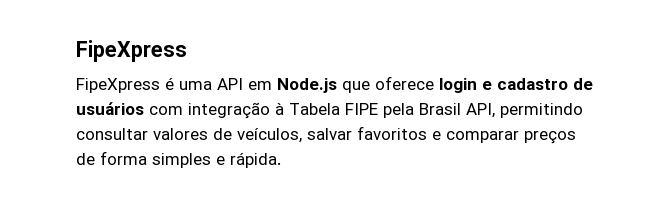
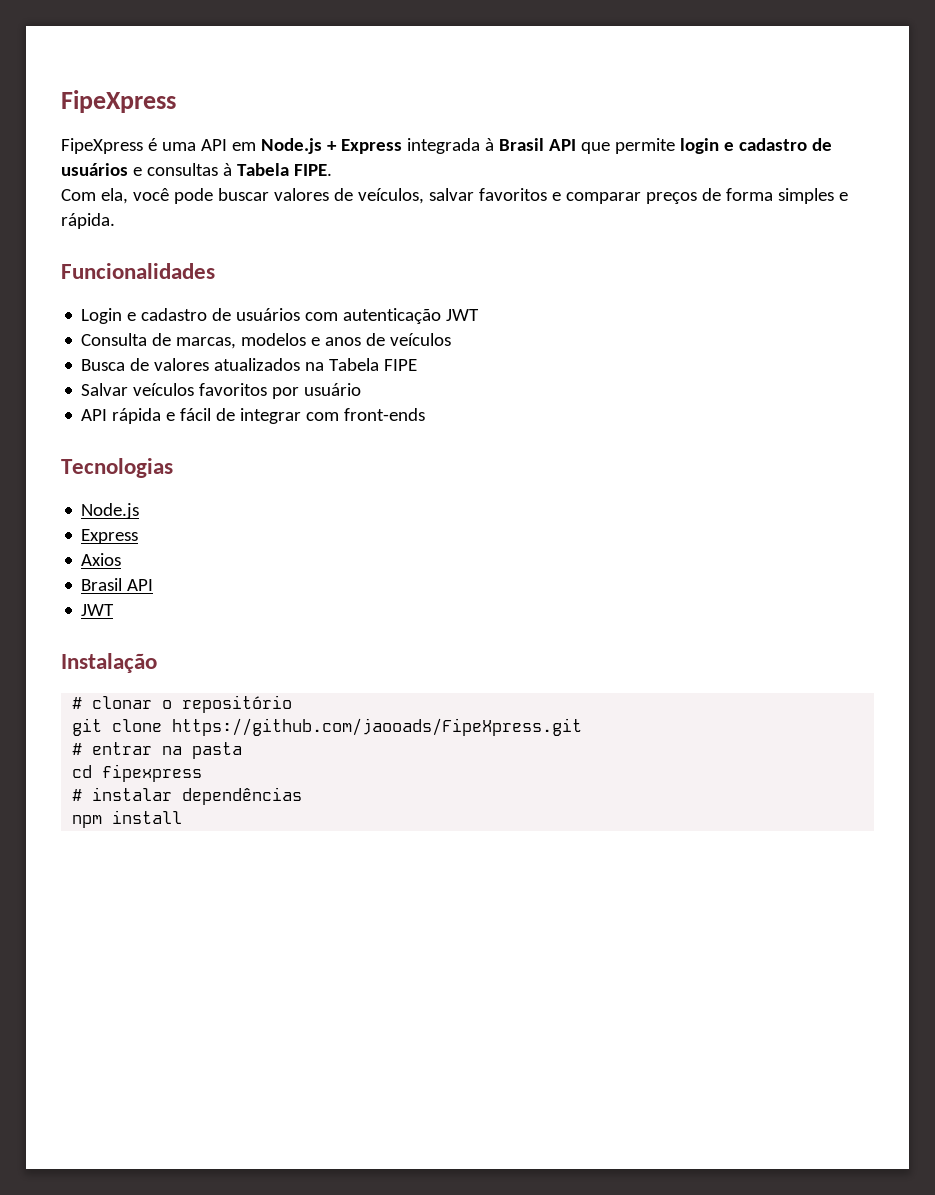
[342,76,434,93] que oferece -> [326,138,675,154] + Express integrada à Brasil API que permite
[149,102,583,119] [76,128,148,140] com integração à Tabela FIPE pela Brasil API, permitindo consultar -> [132,163,332,176] [61,188,269,204] e consultas à Tabela FIPE. // Com ela, você pode buscar
(281, 160) none -> [61,263,215,279] [81,308,480,324] [81,333,452,349] [81,358,418,371] [81,383,362,399] [81,408,426,424] [61,458,173,478] [81,503,140,519] [81,529,139,544] [81,553,122,566] [81,578,154,591] [81,604,115,616] [61,653,157,673] [72,695,293,713] [72,718,583,736] [72,742,243,759] [72,764,203,782] [72,787,303,805] [72,810,183,828] // Funcionalidades // Login e cadastro de usuários com autenticação JWT // Consulta de marcas, modelos e anos de veículos // Busca de valores atualizados na Tabela FIPE // Salvar veículos favoritos por usuário // API rápida e fácil de integrar com front-ends // Tecnologias // Node.js // Express // Axios // Brasil API // JWT // Instalação // # clonar o repositório // git clone https://github.com/jaooads/FipeXpress.git // # entrar na pasta // cd fipexpress // # instalar dependências // npm install

